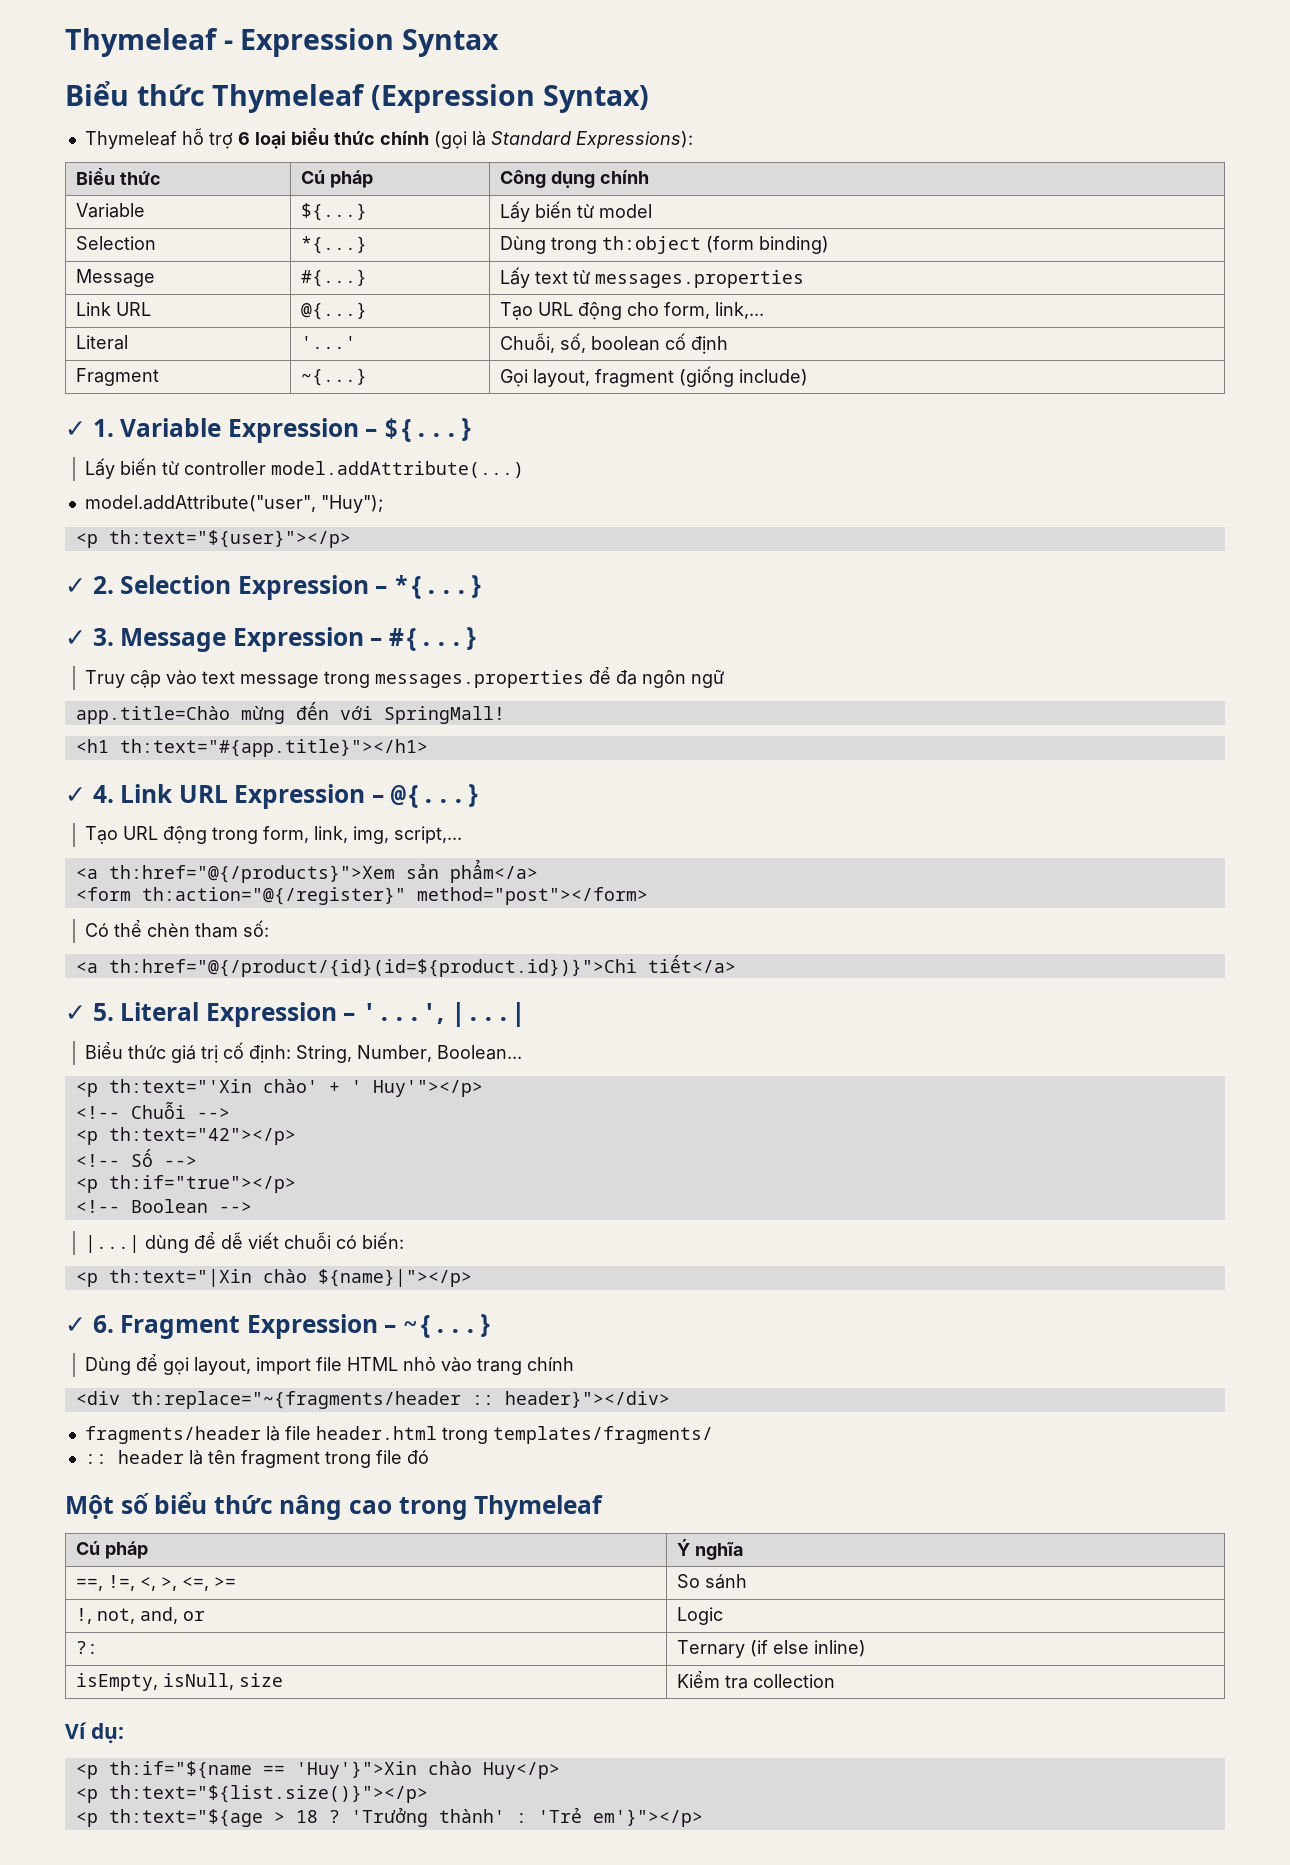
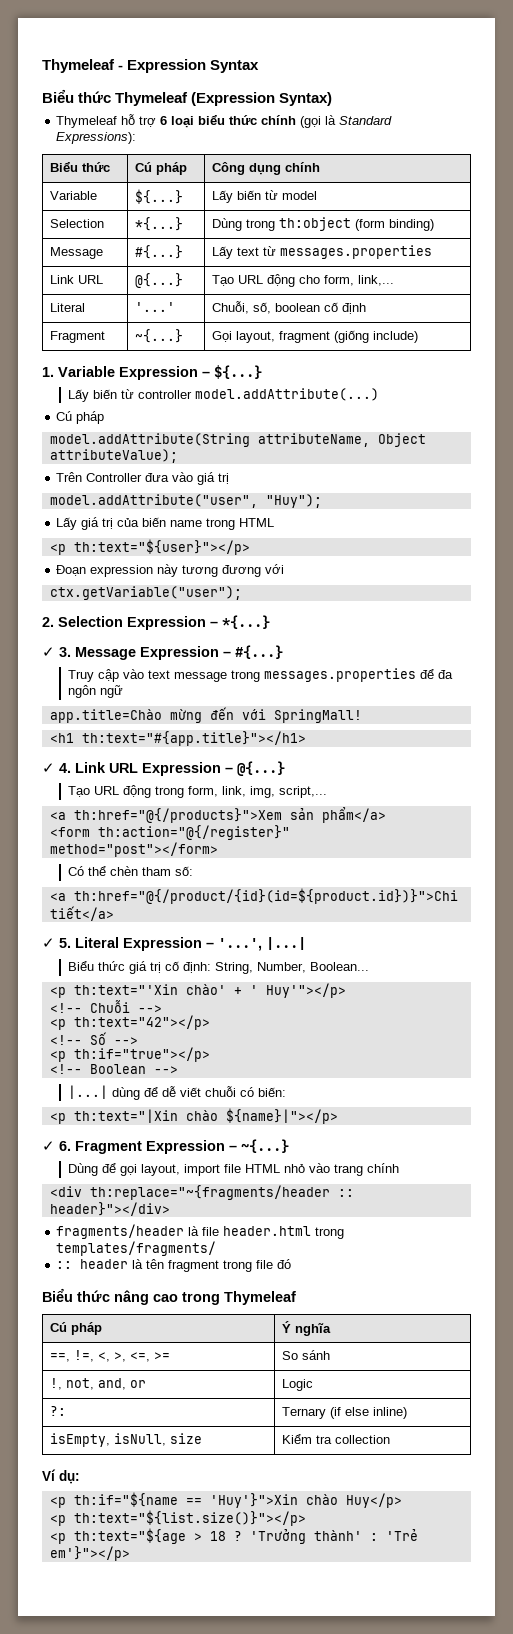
[65,421,86,437] ✓ -> (419, 337) none
[84,495,383,513] [75,530,351,548] [65,578,86,594] model.addAttribute("user", "Huy"); // <p th:text="${user}"></p> // ✓ -> [56,411,105,424] [49,433,426,447] [49,449,178,463] [56,472,230,485] [49,494,322,508] [56,517,275,530] [49,539,250,555] [56,564,285,577] [49,586,242,600] Cú pháp // model.addAttribute(String attributeName, Object attributeValue); // Trên Controller đưa vào giá trị // model.addAttribute("user", "Huy"); // Lấy giá trị của biến name trong HTML // <p th:text="${user}"></p> // Đoạn expression này tương đương với // ctx.getVariable("user"); //
[65,1492,208,1519] Một số biểu -> [42,1288,73,1302] Biểu

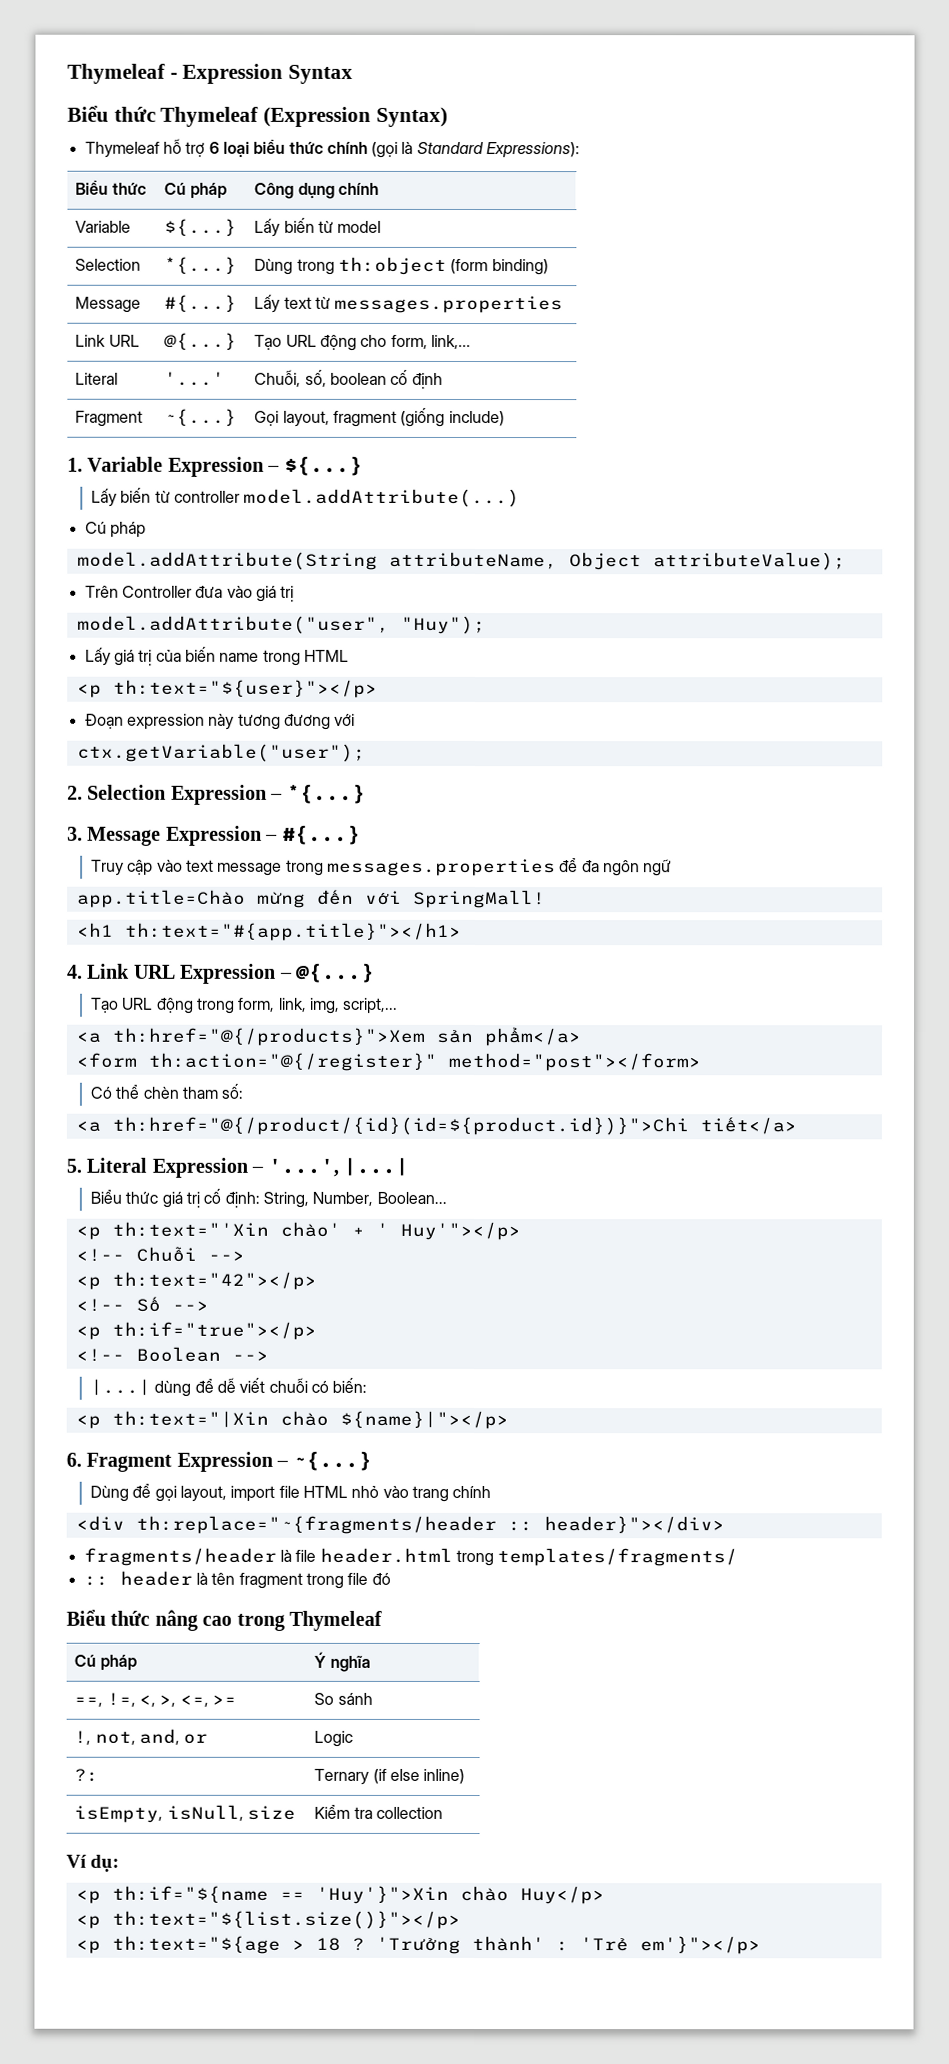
[42,647,55,657] ✓ -> (366, 793) none
[42,763,55,773] ✓ -> (462, 931) none
[42,938,55,948] ✓ -> (797, 1126) none
[42,1141,55,1151] ✓ -> (509, 1420) none

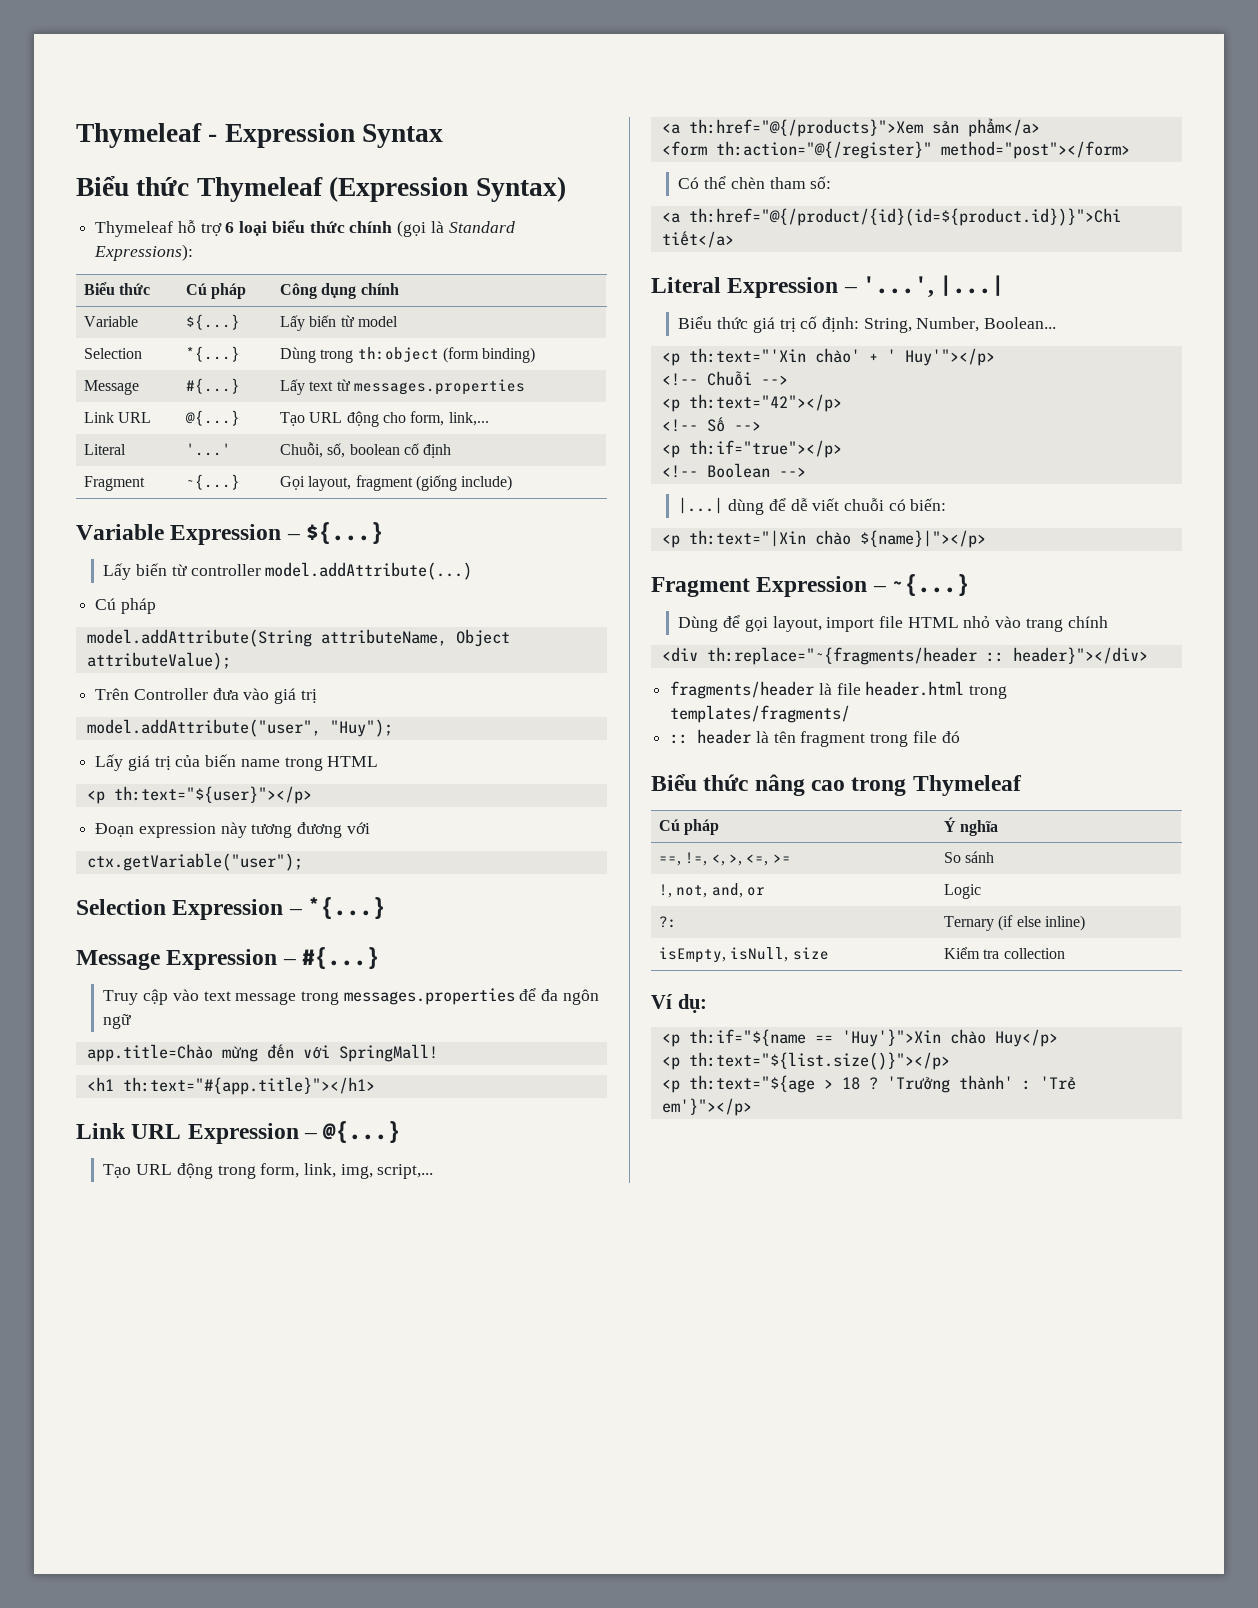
[67,457,83,472] 1. -> (513, 483) none
[67,785,83,800] 2. -> (303, 862) none
[67,826,83,841] 3. -> (387, 908) none
[67,964,83,979] 4. -> (375, 1086) none
[66,1158,82,1173] 5. -> (734, 239) none
[66,1452,82,1467] 6. -> (986, 539) none

